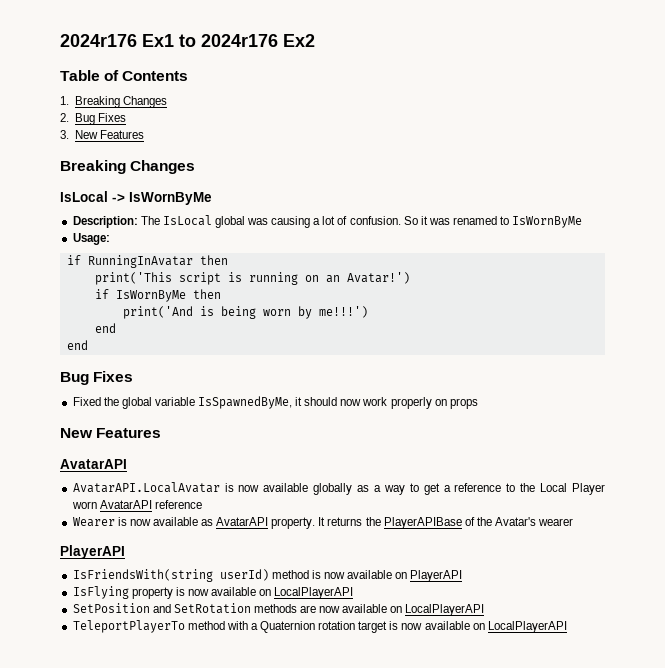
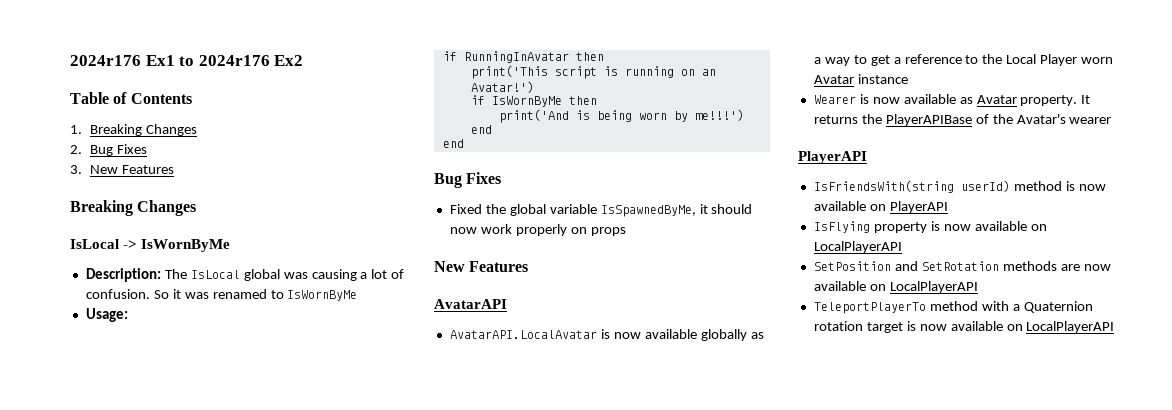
[99,500,202,509] AvatarAPI reference -> [813,74,908,84] Avatar instance
[216,517,269,526] AvatarAPI -> [976,95,1017,104] Avatar

